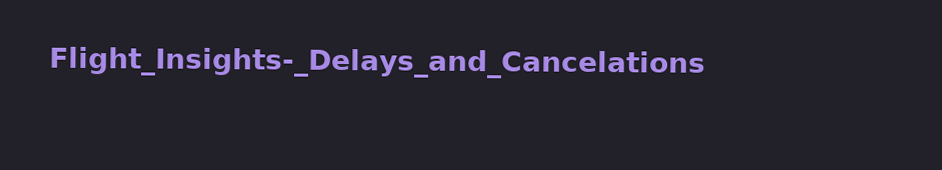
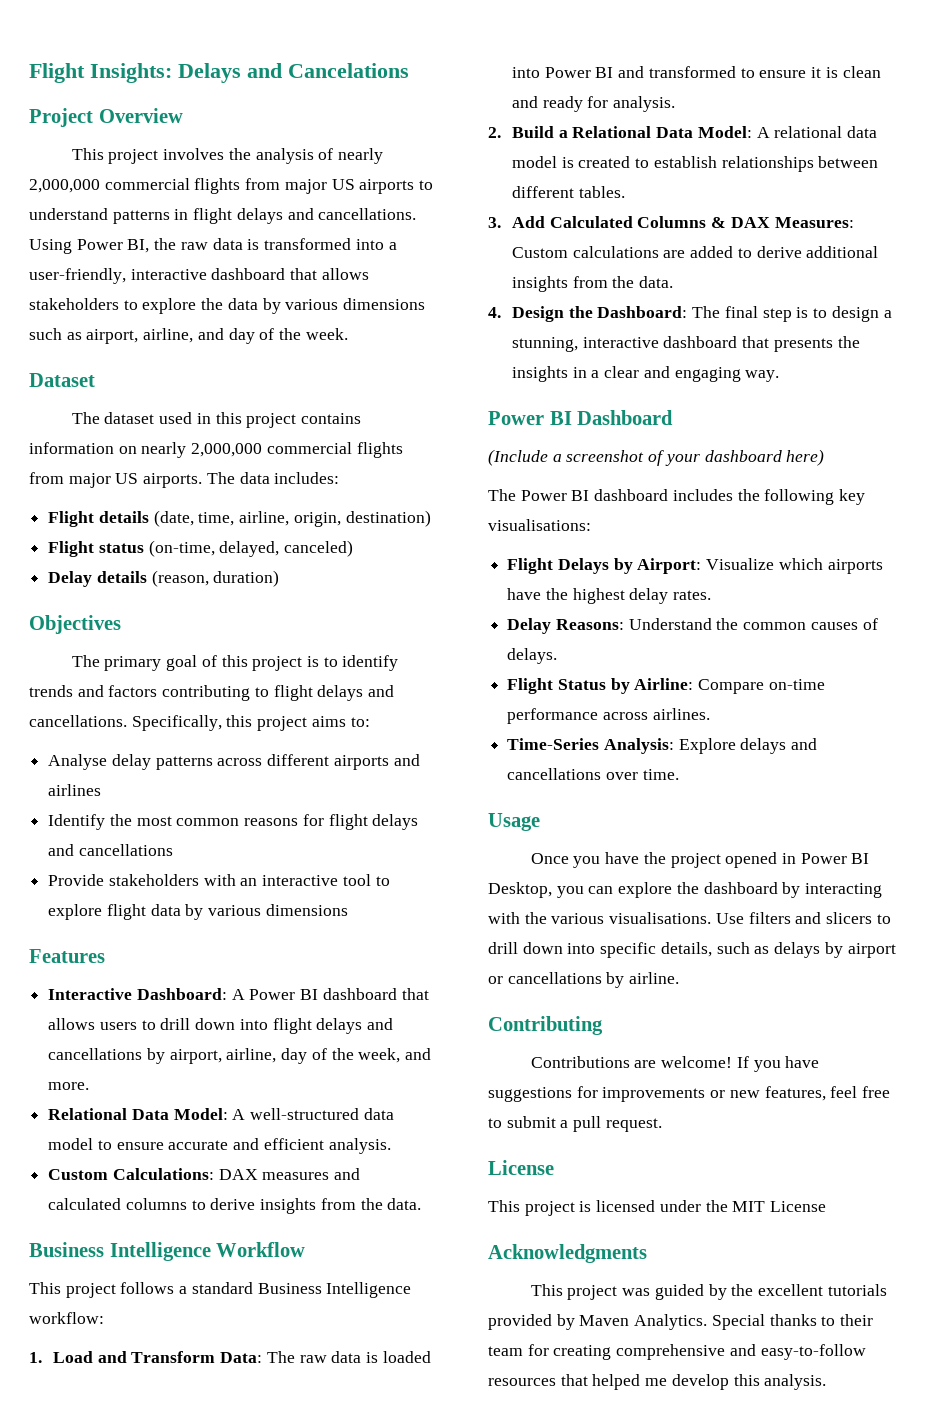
[49,46,706,80] Flight_Insights-_Delays_and_Cancelations -> [29,63,409,83] [29,108,183,127] [71,148,383,164] [29,178,434,194] [29,208,417,224] [29,238,397,254] [29,268,369,284] [29,298,426,314] [29,328,348,344] [29,373,95,387] [71,412,361,428] [29,442,403,458] [29,472,340,488] [48,510,431,527] [48,540,354,557] [48,570,280,587] [29,615,121,634] [71,655,399,671] [29,685,395,701] [29,715,370,731] [48,754,420,770] [48,784,102,796] [48,814,419,830] [48,844,173,856] [48,874,390,886] [48,904,348,920] [29,949,105,963] [48,988,429,1000] [48,1018,394,1034] [48,1048,432,1064] [48,1082,90,1090] [48,1108,394,1120] [48,1138,391,1154] [48,1168,361,1180] [48,1198,422,1214] [29,1242,306,1261] [29,1282,412,1298] [29,1312,104,1324] [29,1351,431,1363] [511,66,881,78] [511,96,676,112] [488,126,878,138] [511,156,879,172] [511,186,625,198] [488,216,854,228] [511,246,879,258] [511,276,674,292] [488,306,892,322] [511,336,860,352] [511,366,780,382] [488,410,674,425] [488,449,825,466] [488,489,866,505] [488,519,591,531] [507,558,883,574] [507,588,712,604] [507,618,878,634] [507,648,558,664] [507,678,825,694] [507,708,710,724] [507,738,818,754] [507,768,679,780] [488,813,540,831] [530,852,870,868] [488,882,883,898] [488,912,891,924] [488,942,896,958] [488,972,680,988] [488,1016,603,1035] [530,1056,820,1072] [488,1086,891,1102] [488,1116,662,1132] [488,1160,554,1175] [488,1200,827,1216] [488,1244,647,1263] [530,1284,887,1300] [488,1314,874,1330] [488,1344,866,1360] [488,1374,827,1390] Flight Insights: Delays and Cancelations // Project Overview // This project involves the analysis of nearly 2,000,000 commercial flights from major US airports to understand patterns in flight delays and cancellations. Using Power BI, the raw data is transformed into a user-friendly, interactive dashboard that allows stakeholders to explore the data by various dimensions such as airport, airline, and day of the week. // Dataset // The dataset used in this project contains information on nearly 2,000,000 commercial flights from major US airports. The data includes: // Flight details (date, time, airline, origin, destination) // Flight status (on-time, delayed, canceled) // Delay details (reason, duration) // Objectives // The primary goal of this project is to identify trends and factors contributing to flight delays and cancellations. Specifically, this project aims to: // Analyse delay patterns across different airports and airlines // Identify the most common reasons for flight delays and cancellations // Provide stakeholders with an interactive tool to explore flight data by various dimensions // Features // Interactive Dashboard: A Power BI dashboard that allows users to drill down into flight delays and cancellations by airport, airline, day of the week, and more. // Relational Data Model: A well-structured data model to ensure accurate and efficient analysis. // Custom Calculations: DAX measures and calculated columns to derive insights from the data. // Business Intelligence Workflow // This project follows a standard Business Intelligence workflow: // 1. Load and Transform Data: The raw data is loaded into Power BI and transformed to ensure it is clean and ready for analysis. // 2. Build a Relational Data Model: A relational data model is created to establish relationships between different tables. // 3. Add Calculated Columns & DAX Measures: Custom calculations are added to derive additional insights from the data. // 4. Design the Dashboard: The final step is to design a stunning, interactive dashboard that presents the insights in a clear and engaging way. // Power BI Dashboard // (Include a screenshot of your dashboard here) // The Power BI dashboard includes the following key visualisations: // Flight Delays by Airport: Visualize which airports have the highest delay rates. // Delay Reasons: Understand the common causes of delays. // Flight Status by Airline: Compare on-time performance across airlines. // Time-Series Analysis: Explore delays and cancellations over time. // Usage // Once you have the project opened in Power BI Desktop, you can explore the dashboard by interacting with the various visualisations. Use filters and slicers to drill down into specific details, such as delays by airport or cancellations by airline. // Contributing // Contributions are welcome! If you have suggestions for improvements or new features, feel free to submit a pull request. // License // This project is licensed under the MIT License // Acknowledgments // This project was guided by the excellent tutorials provided by Maven Analytics. Special thanks to their team for creating comprehensive and easy-to-follow resources that helped me develop this analysis.

